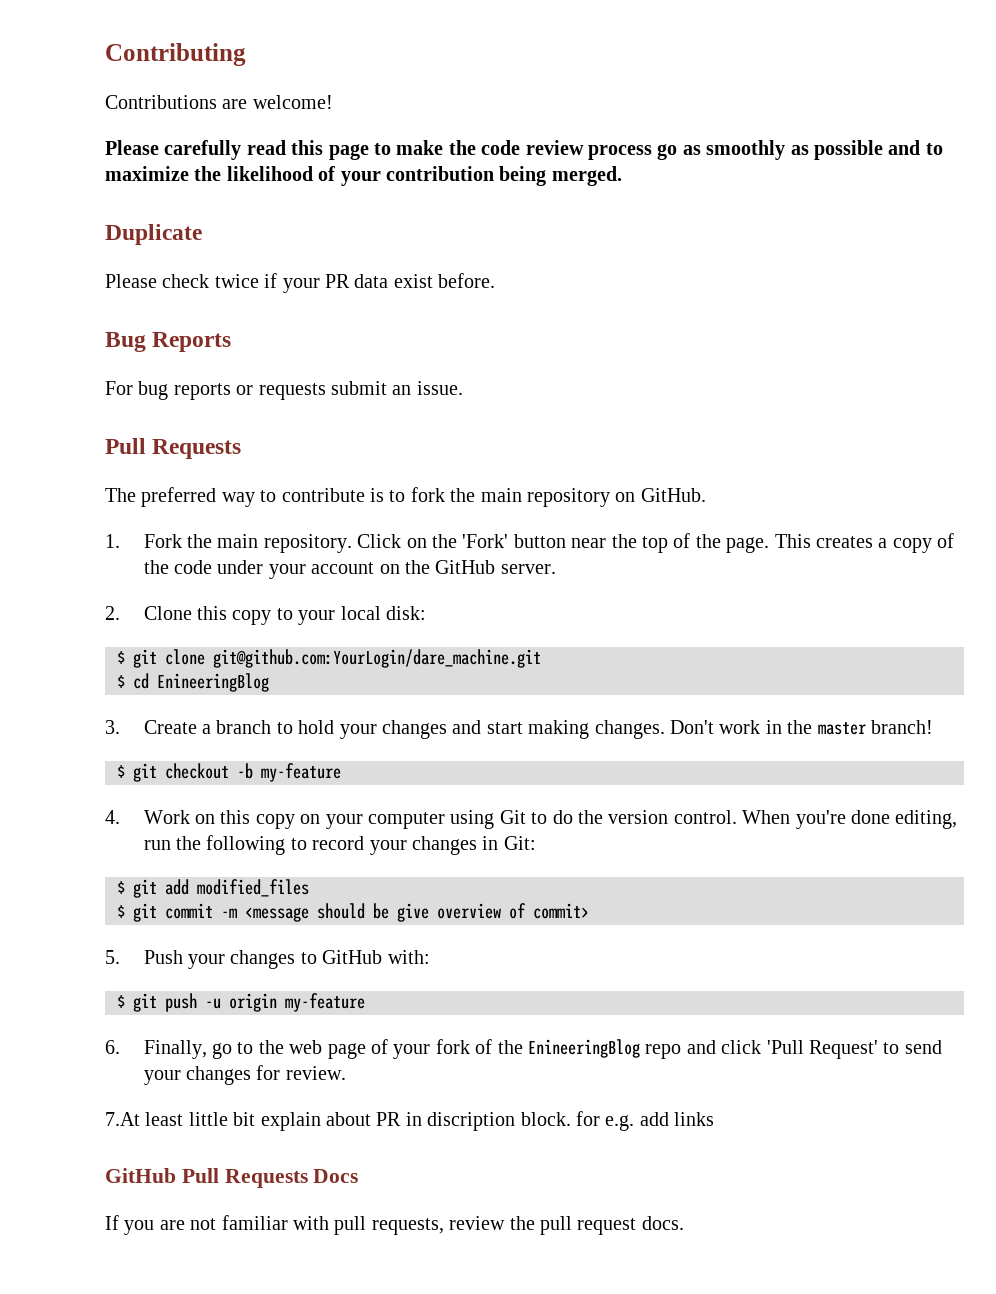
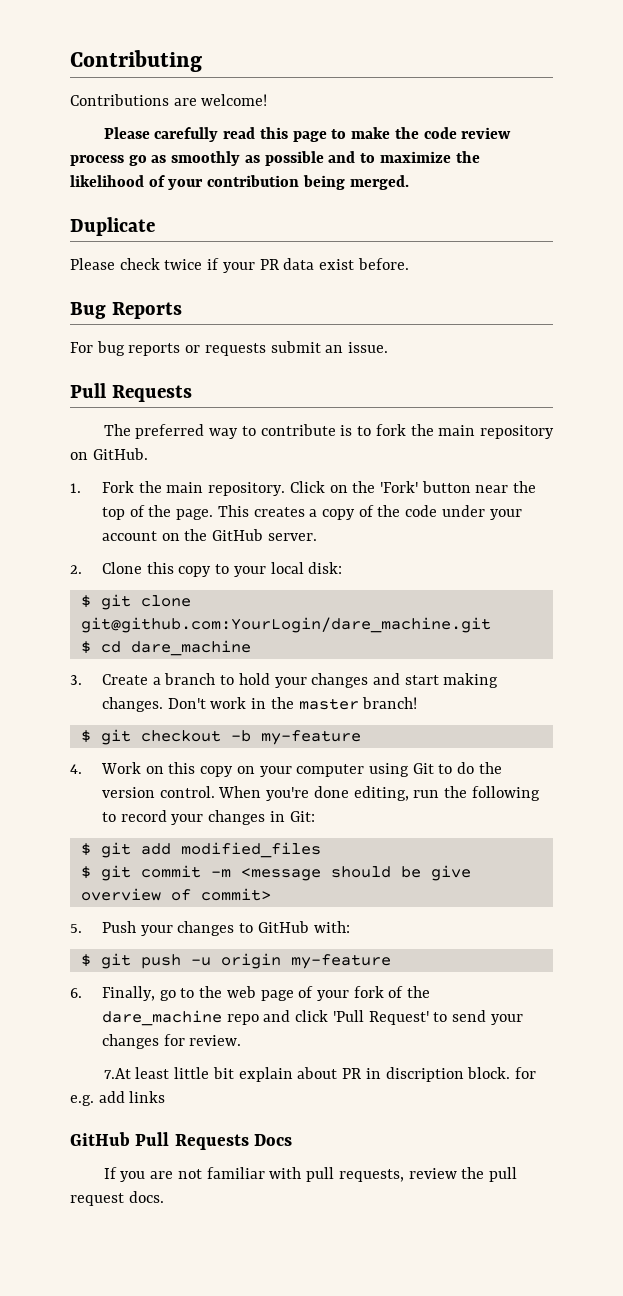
[157,673,269,692] EnineeringBlog -> [130,640,251,656] dare_machine
[527,1039,640,1058] EnineeringBlog -> [101,1010,222,1026] dare_machine

